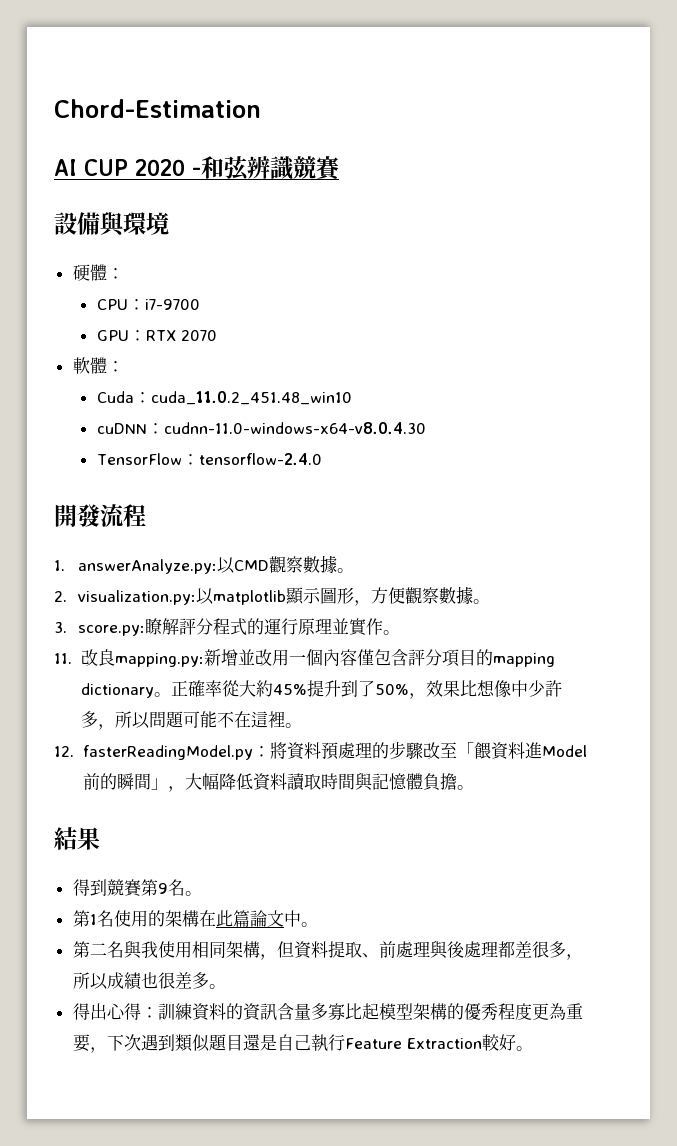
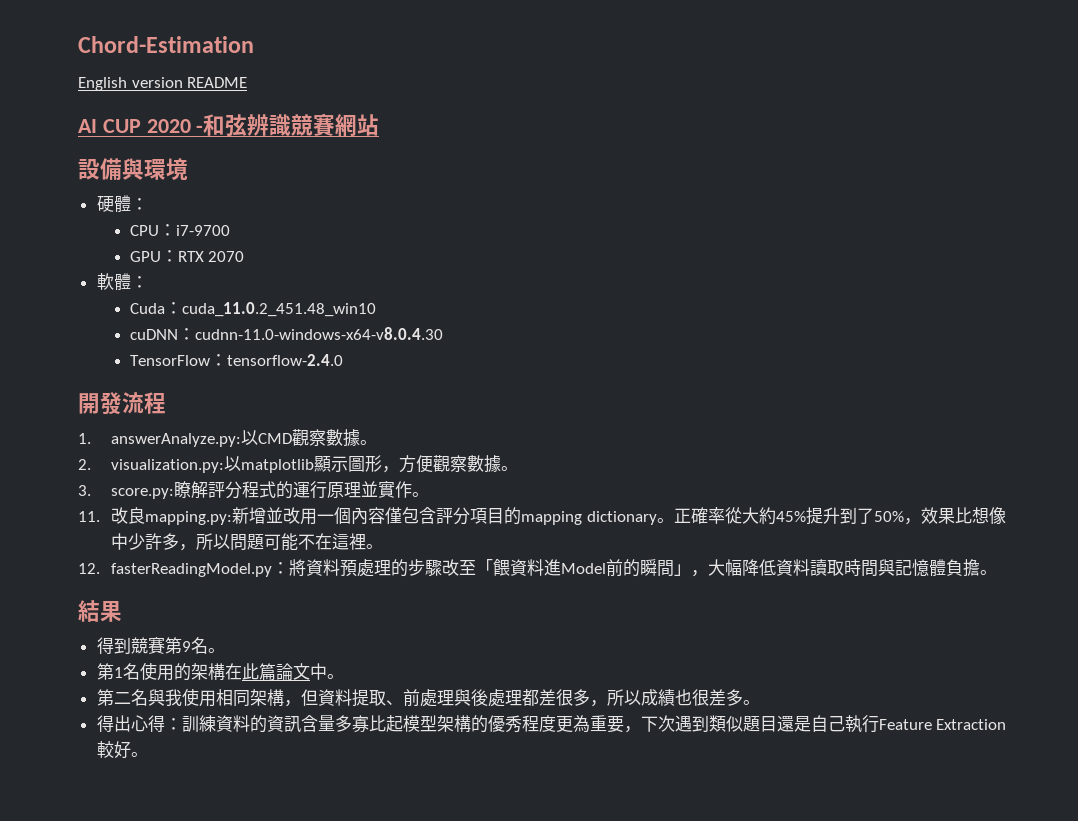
(261, 108) none -> [78,77,248,91] // English version README
(341, 168) none -> [335,114,380,137] 網站

